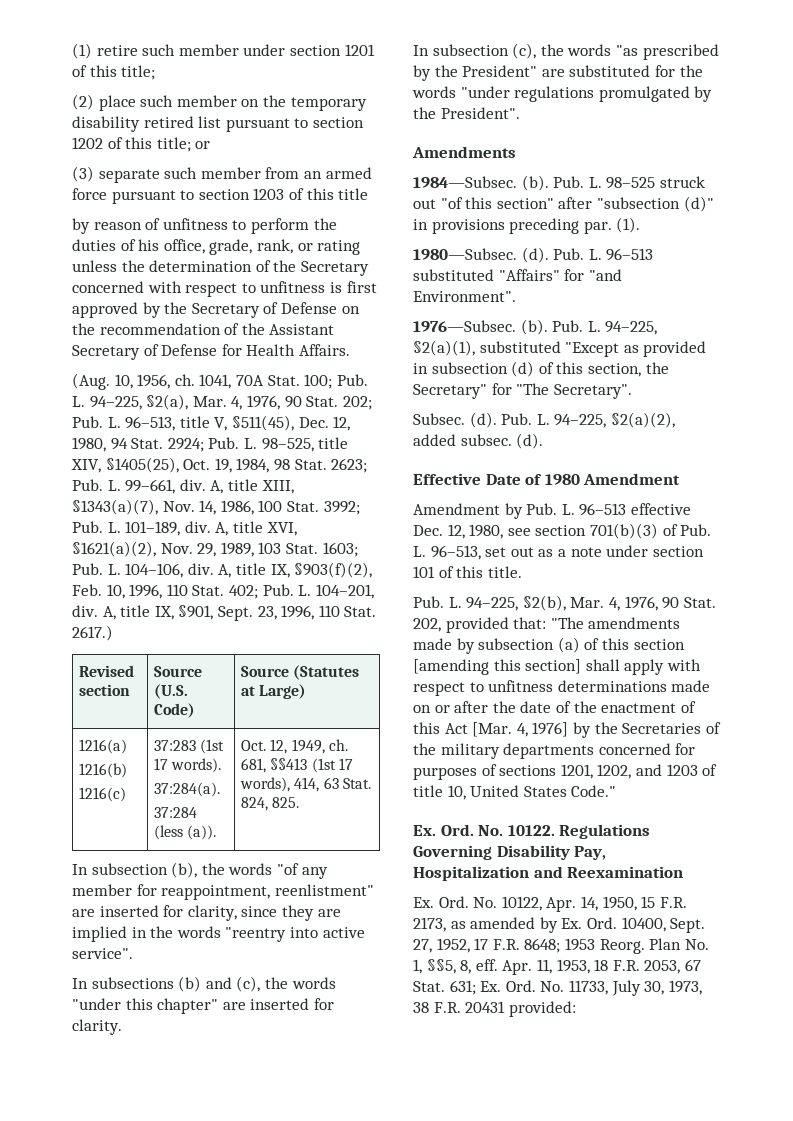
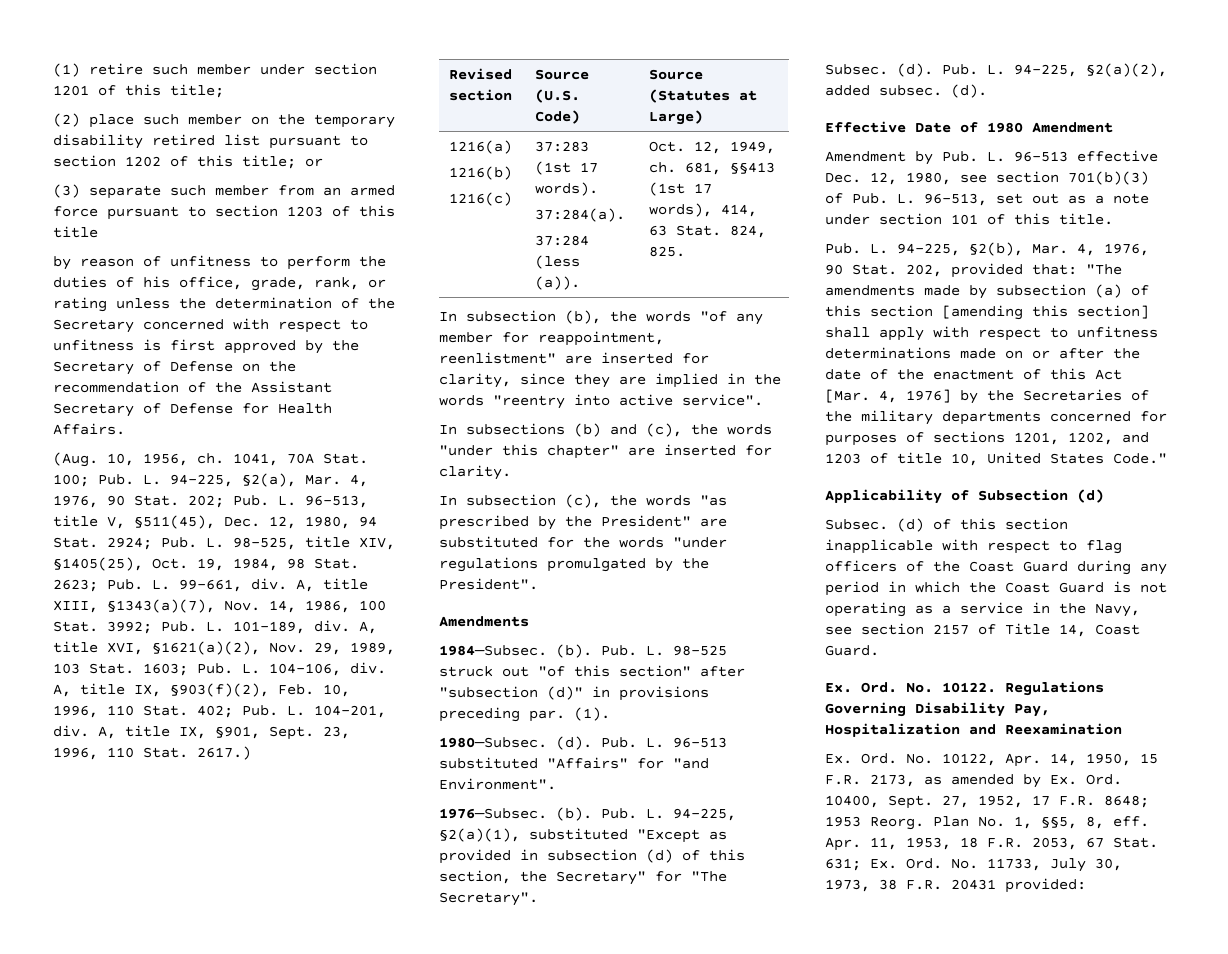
(617, 791) none -> [825,489,1104,504] [825,518,1068,532] [825,539,1122,554] [825,560,1167,575] [825,581,1167,596] [825,602,1140,617] [825,623,1140,637] [825,645,879,656] // Applicability of Subsection (d) // Subsec. (d) of this section inapplicable with respect to flag officers of the Coast Guard during any period in which the Coast Guard is not operating as a service in the Navy, see section 2157 of Title 14, Coast Guard.

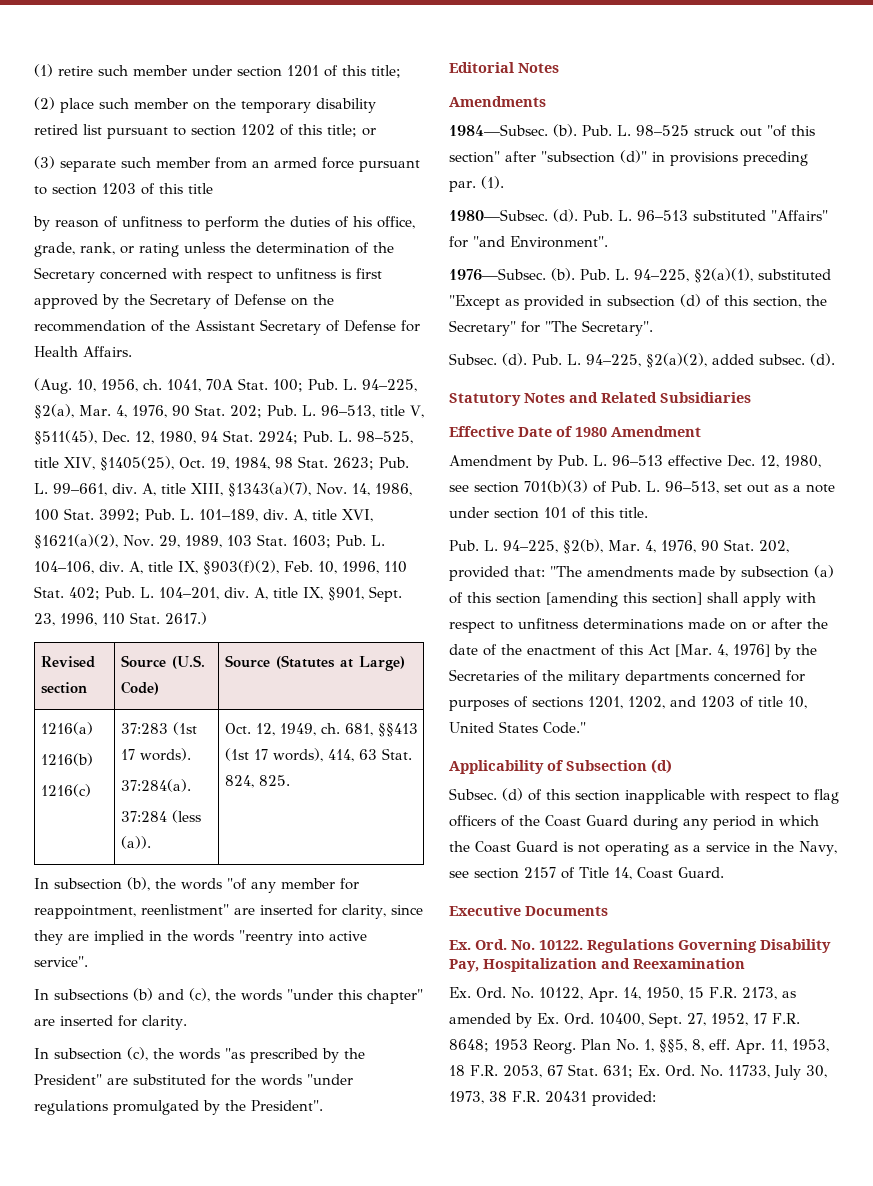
(538, 584) none -> [449,62,559,73] // Editorial Notes
(987, 91) none -> [449,392,751,406] // Statutory Notes and Related Subsidiaries
(879, 650) none -> [449,905,608,916] // Executive Documents

